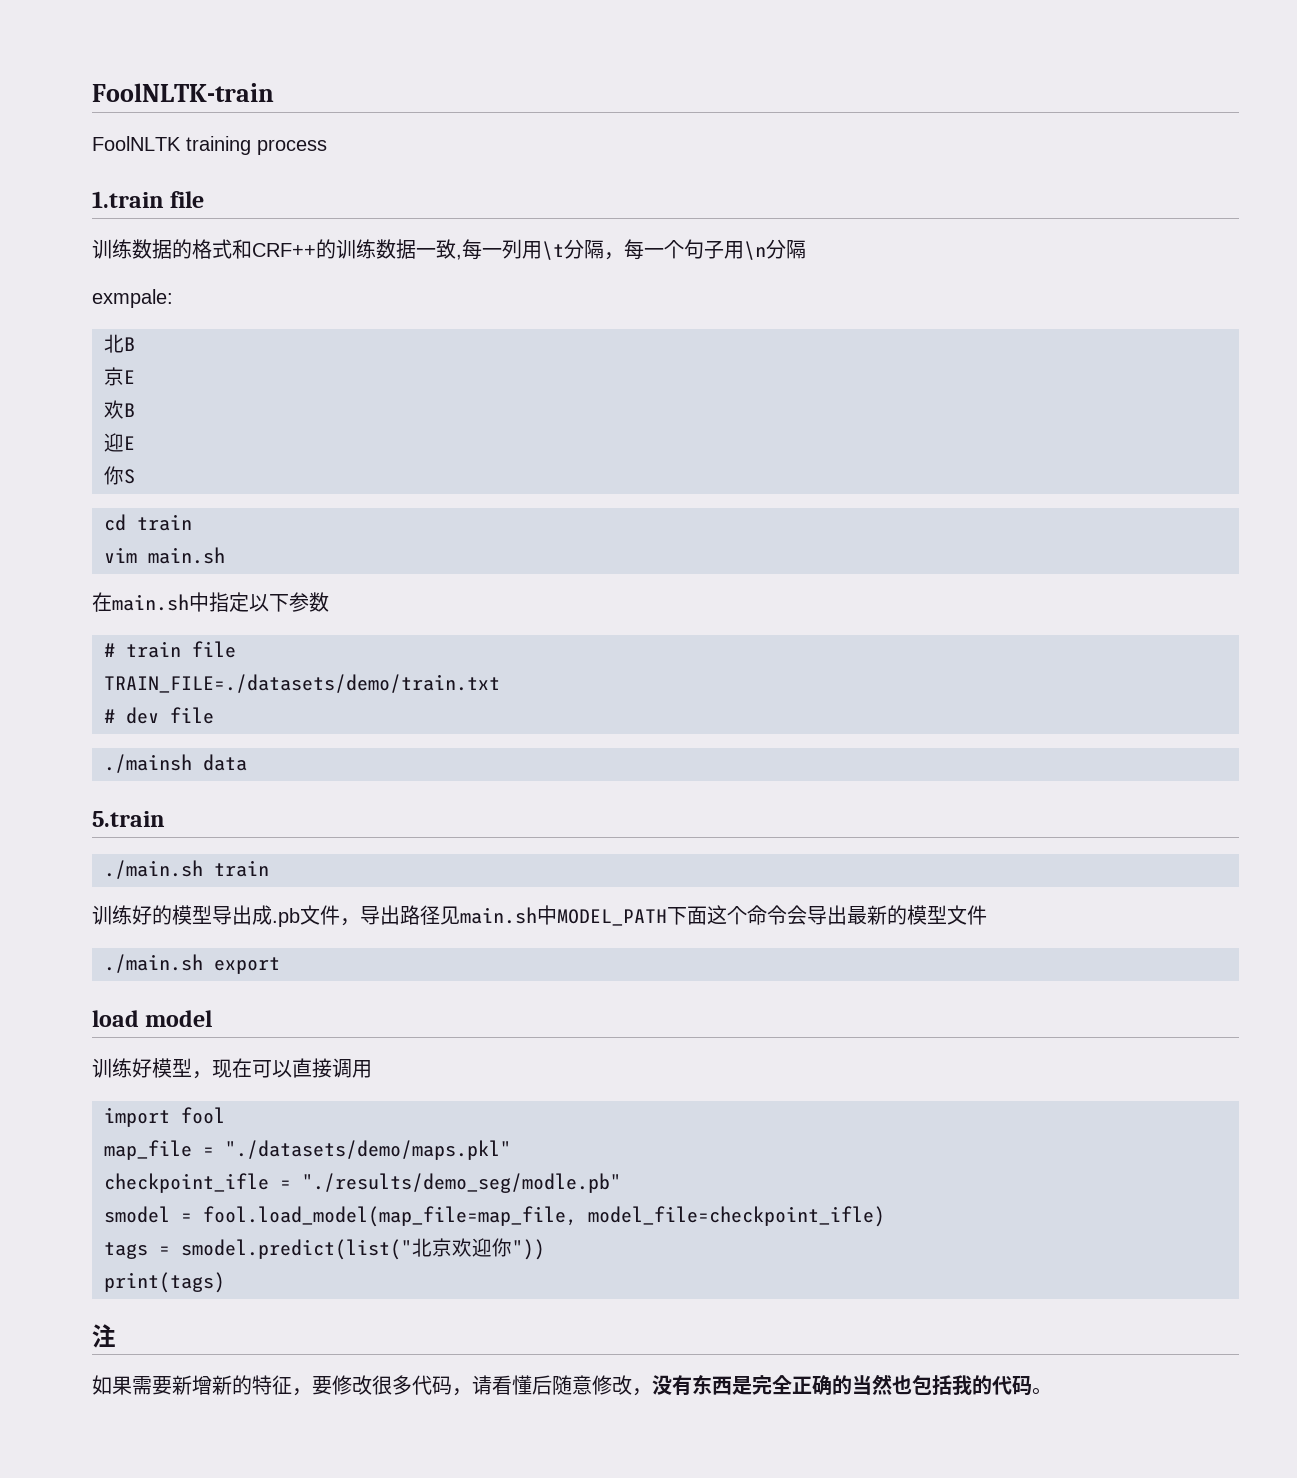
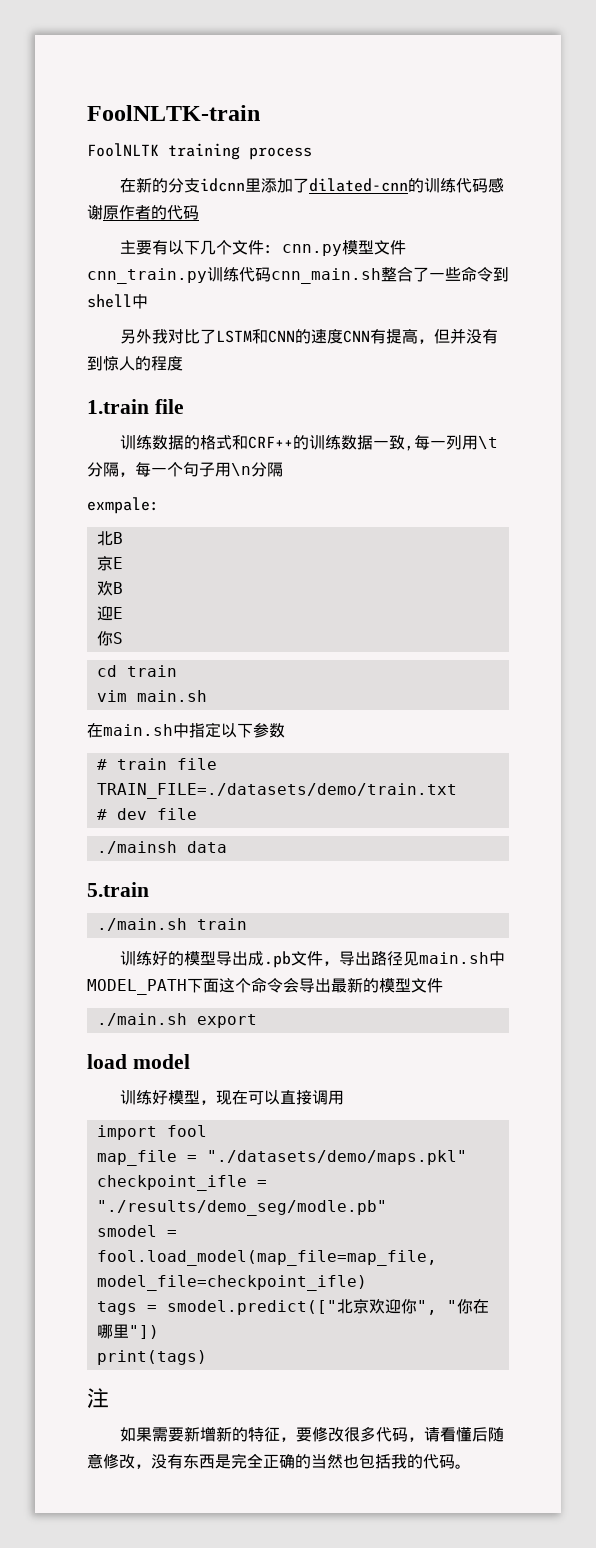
(327, 147) none -> [119,177,504,193] [87,204,199,220] [119,240,406,256] [87,266,509,284] [87,294,148,309] [119,328,498,344] [87,356,183,371] // 在新的分支idcnn里添加了dilated-cnn的训练代码感谢原作者的代码 // 主要有以下几个文件: cnn.py模型文件cnn_train.py训练代码cnn_main.sh整合了一些命令到shell中 // 另外我对比了LSTM和CNN的速度CNN有提高，但并没有到惊人的程度
[181,1239,412,1260] smodel.predict(list(" -> [166,1300,337,1315] smodel.predict(["
[512,1239,545,1260] ")) -> [416,1299,489,1315] [96,1324,159,1339] ", "你在哪里"])

